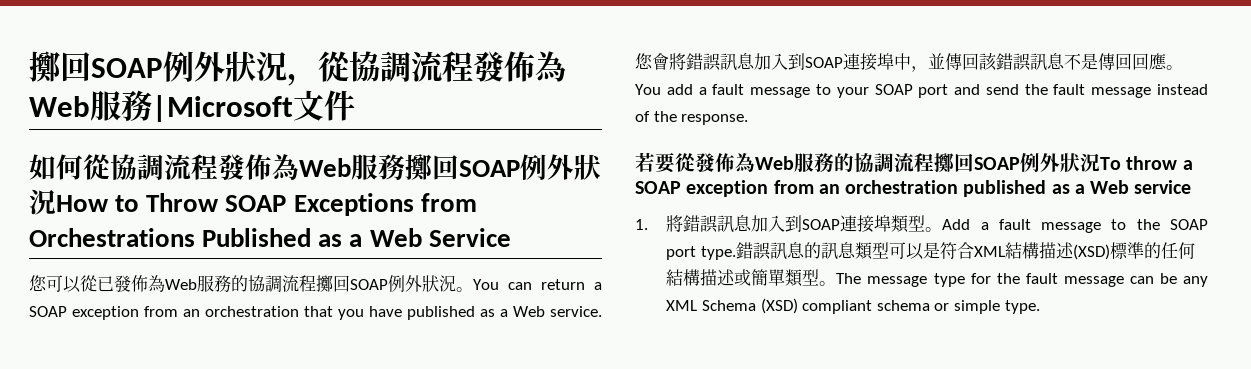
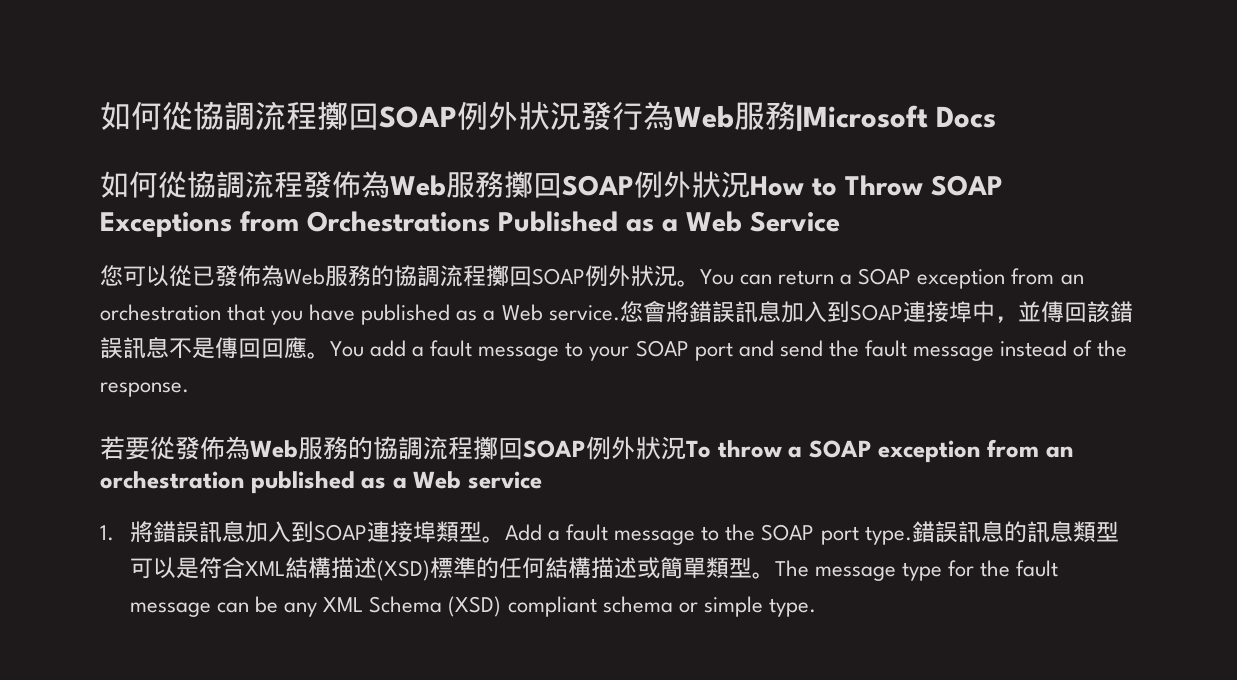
[29,51,535,86] 擲回SOAP例外狀況，從協調流程發佈 -> [100,101,643,131] 如何從協調流程擲回SOAP例外狀況發行
[293,90,355,121] 文件 -> [936,106,997,128] Docs

